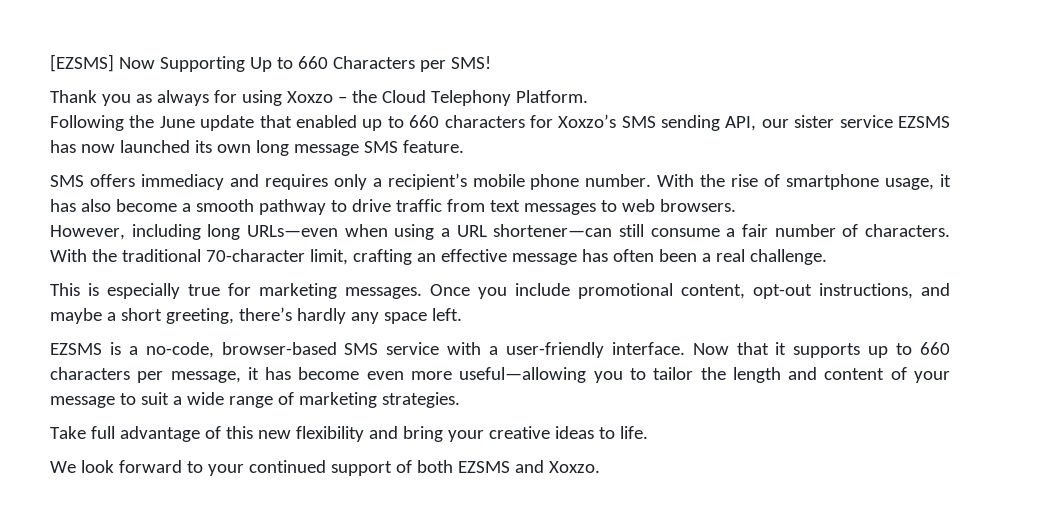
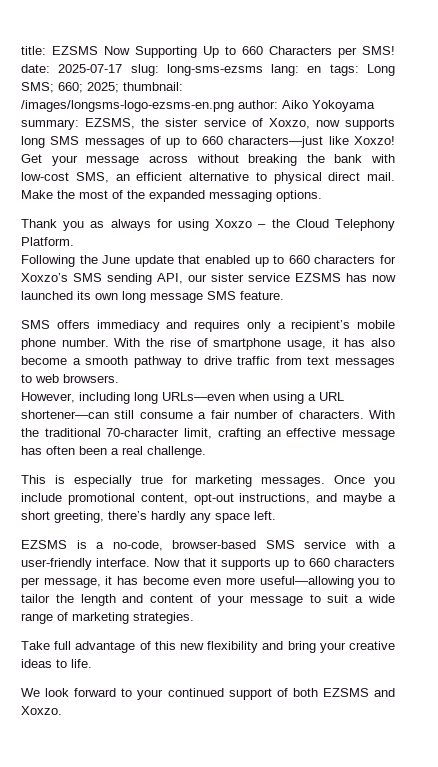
[50,54,114,72] [EZSMS] -> [21,46,98,55] title: EZSMS
(491, 62) none -> [21,64,395,76] [21,82,183,93] [21,100,375,112] [21,118,395,130] [21,136,395,148] [21,154,395,166] [21,172,395,184] [21,190,322,202] date: 2025-07-17 slug: long-sms-ezsms lang: en tags: Long SMS; 660; 2025; thumbnail: /images/longsms-logo-ezsms-en.png author: Aiko Yokoyama summary: EZSMS, the sister service of Xoxzo, now supports long SMS messages of up to 660 characters—just like Xoxzo! Get your message across without breaking the bank with low-cost SMS, an efficient alternative to physical direct mail. Make the most of the expanded messaging options.

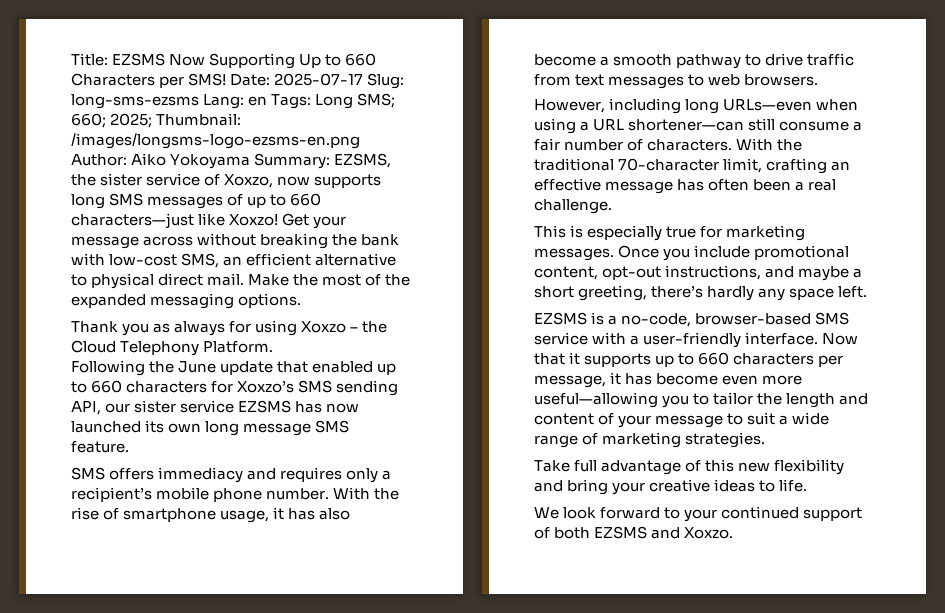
[21,46,46,55] title: -> [71,53,108,66] Title:
[21,64,359,76] date: 2025-07-17 slug: long-sms-ezsms lang: en tags: -> [230,73,405,89] [71,94,312,109] Date: 2025-07-17 Slug: long-sms-ezsms Lang: en Tags:
[123,82,183,91] [21,100,278,112] thumbnail: /images/longsms-logo-ezsms-en.png author: -> [156,113,242,126] [71,133,360,149] [71,154,127,166] Thumbnail: /images/longsms-logo-ezsms-en.png Author:
[21,119,79,130] summary: -> [254,153,331,169] Summary:

